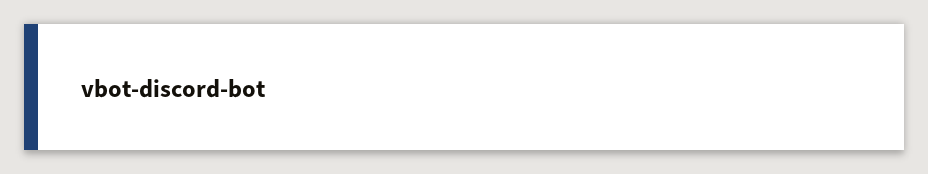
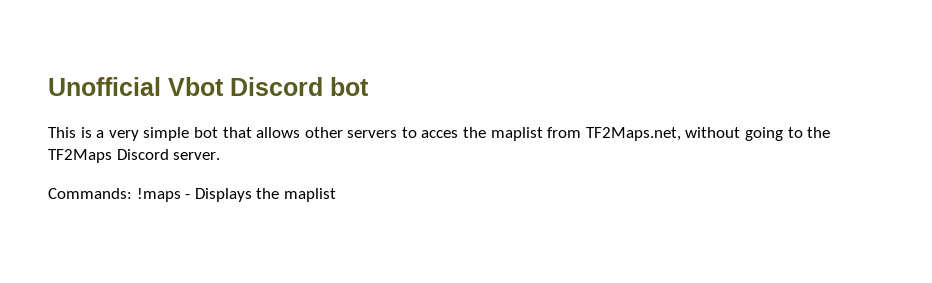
[81,79,265,98] vbot-discord-bot -> [48,77,369,96] [48,127,831,141] [48,149,221,163] [48,188,336,202] Unofficial Vbot Discord bot // This is a very simple bot that allows other servers to acces the maplist from TF2Maps.net, without going to the TF2Maps Discord server. // Commands: !maps - Displays the maplist

